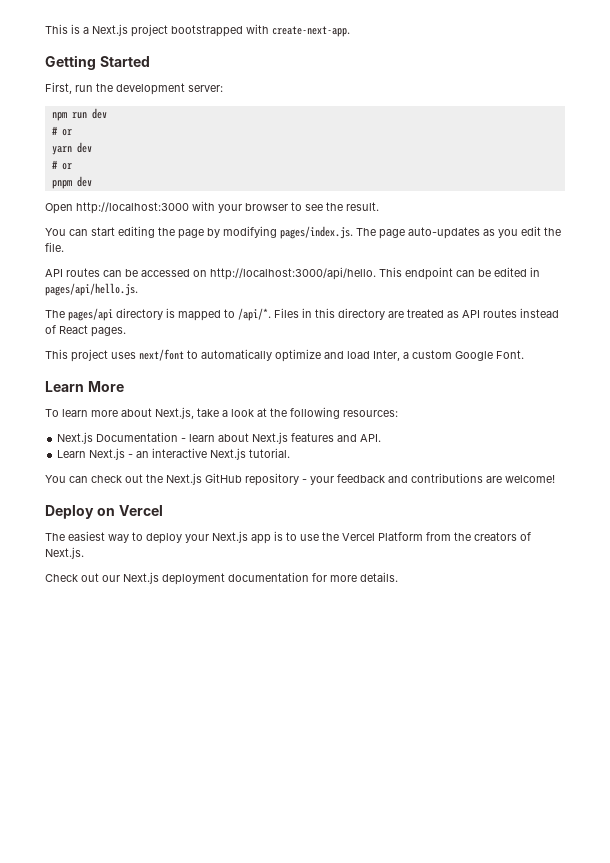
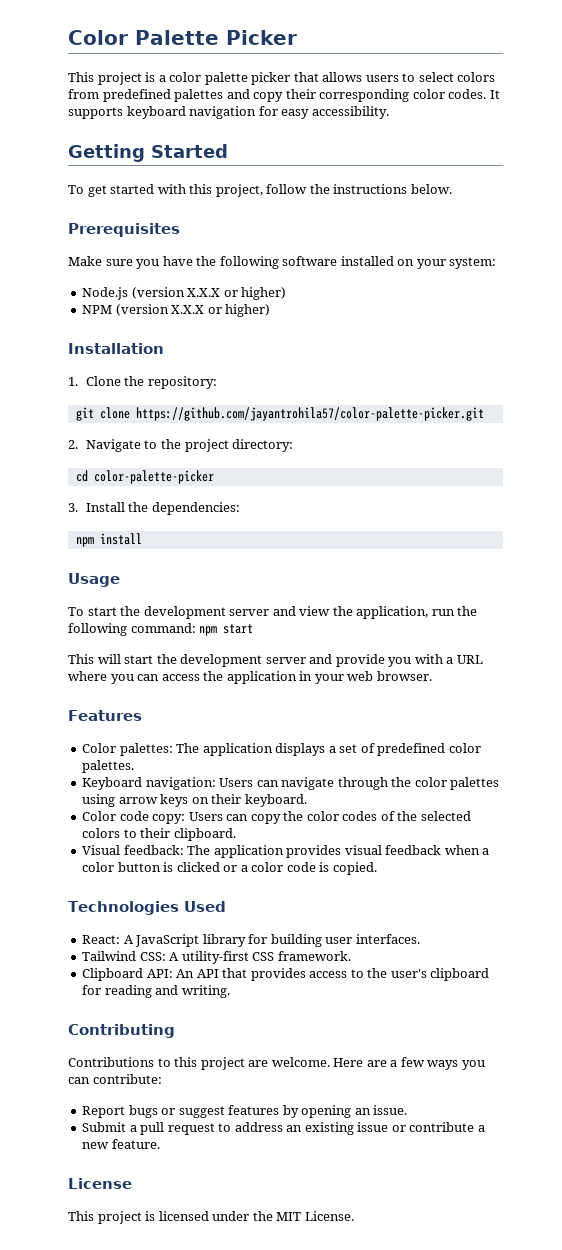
[45,24,350,37] [45,55,150,70] [45,82,223,95] [51,108,107,121] [51,126,72,136] [51,142,92,155] [51,160,72,170] [51,176,92,189] [45,201,379,214] [45,226,561,239] [45,242,64,252] [45,267,540,280] [45,283,138,296] [45,308,559,321] [45,325,126,337] [45,349,524,362] [45,381,124,392] [45,407,398,419] [57,432,382,444] [57,448,291,460] [45,473,555,486] [45,505,163,519] [45,531,531,544] [45,547,84,559] [45,572,398,585] This is a Next.js project bootstrapped with create-next-app. // Getting Started // First, run the development server: // npm run dev // # or // yarn dev // # or // pnpm dev // Open http://localhost:3000 with your browser to see the result. // You can start editing the page by modifying pages/index.js. The page auto-updates as you edit the file. // API routes can be accessed on http://localhost:3000/api/hello. This endpoint can be edited in pages/api/hello.js. // The pages/api directory is mapped to /api/*. Files in this directory are treated as API routes instead of React pages. // This project uses next/font to automatically optimize and load Inter, a custom Google Font. // Learn More // To learn more about Next.js, take a look at the following resources: // Next.js Documentation - learn about Next.js features and API. // Learn Next.js - an interactive Next.js tutorial. // You can check out the Next.js GitHub repository - your feedback and contributions are welcome! // Deploy on Vercel // The easiest way to deploy your Next.js app is to use the Vercel Platform from the creators of Next.js. // Check out our Next.js deployment documentation for more details. -> [68,30,297,45] [68,72,496,85] [68,89,500,102] [68,106,389,119] [68,144,228,162] [68,184,452,197] [68,223,180,237] [68,256,497,269] [82,287,287,300] [82,304,271,317] [68,343,164,354] [68,376,218,389] [75,407,484,421] [68,439,294,452] [75,470,214,484] [68,502,241,515] [75,533,142,547] [68,573,120,587] [68,606,478,619] [68,623,254,636] [68,654,483,667] [68,671,432,684] [68,710,142,721] [82,743,481,756] [82,760,135,773] [82,777,500,790] [82,794,307,807] [82,811,471,824] [82,828,236,841] [82,845,490,858] [82,862,377,875] [68,901,226,915] [82,934,420,947] [82,951,351,964] [82,968,490,981] [82,985,230,998] [68,1024,175,1038] [68,1057,485,1070] [68,1074,162,1084] [82,1105,408,1118] [82,1122,485,1135] [82,1139,160,1149] [68,1178,132,1189] [68,1211,354,1224] Color Palette Picker // This project is a color palette picker that allows users to select colors from predefined palettes and copy their corresponding color codes. It supports keyboard navigation for easy accessibility. // Getting Started // To get started with this project, follow the instructions below. // Prerequisites // Make sure you have the following software installed on your system: // Node.js (version X.X.X or higher) // NPM (version X.X.X or higher) // Installation // 1. Clone the repository: // git clone https://github.com/jayantrohila57/color-palette-picker.git // 2. Navigate to the project directory: // cd color-palette-picker // 3. Install the dependencies: // npm install // Usage // To start the development server and view the application, run the following command: npm start // This will start the development server and provide you with a URL where you can access the application in your web browser. // Features // Color palettes: The application displays a set of predefined color palettes. // Keyboard navigation: Users can navigate through the color palettes using arrow keys on their keyboard. // Color code copy: Users can copy the color codes of the selected colors to their clipboard. // Visual feedback: The application provides visual feedback when a color button is clicked or a color code is copied. // Technologies Used // React: A JavaScript library for building user interfaces. // Tailwind CSS: A utility-first CSS framework. // Clipboard API: An API that provides access to the user's clipboard for reading and writing. // Contributing // Contributions to this project are welcome. Here are a few ways you can contribute: // Report bugs or suggest features by opening an issue. // Submit a pull request to address an existing issue or contribute a new feature. // License // This project is licensed under the MIT License.

